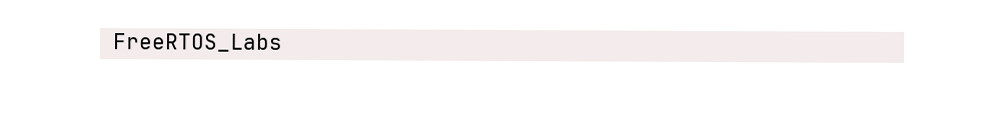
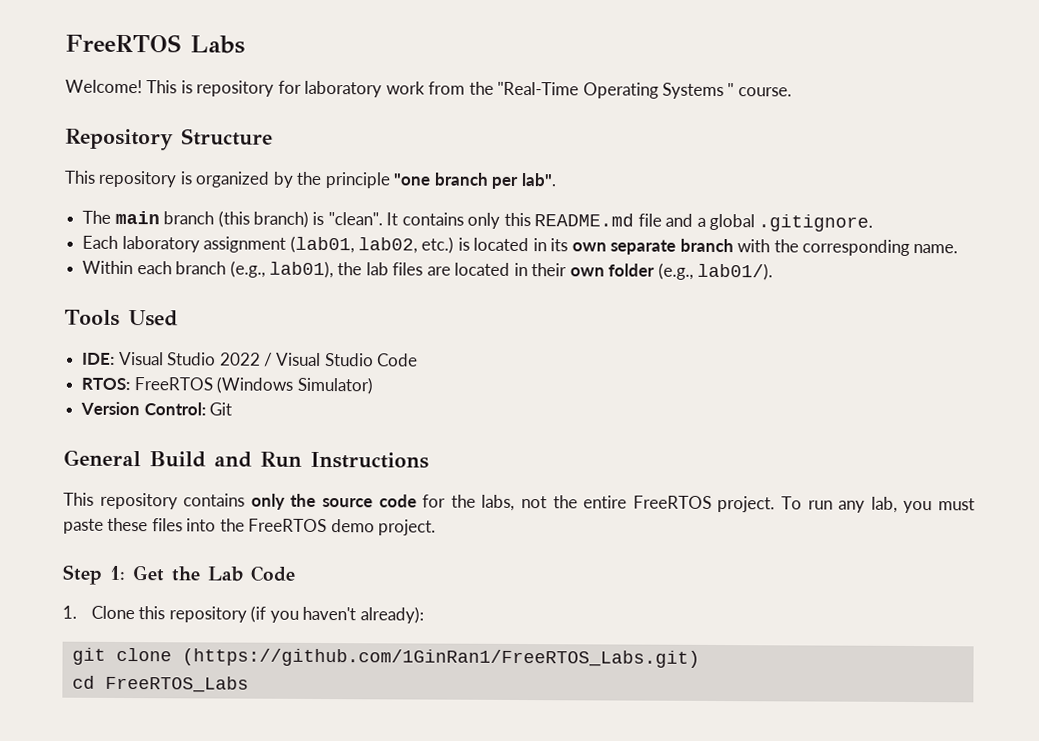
(112, 42) none -> [65,33,245,54] [65,79,792,100] [65,128,273,151] [64,170,556,189] [82,210,874,232] [82,235,959,256] [82,260,773,281] [64,309,178,327] [82,351,419,367] [81,376,373,395] [80,401,233,416] [63,449,429,469] [63,492,976,514] [63,517,437,536] [62,564,296,585] [62,605,424,624] [71,647,700,668] [71,675,95,689] FreeRTOS Labs // Welcome! This is repository for laboratory work from the "Real-Time Operating Systems " course. // Repository Structure // This repository is organized by the principle "one branch per lab". // The main branch (this branch) is "clean". It contains only this README.md file and a global .gitignore. // Each laboratory assignment (lab01, lab02, etc.) is located in its own separate branch with the corresponding name. // Within each branch (e.g., lab01), the lab files are located in their own folder (e.g., lab01/). // Tools Used // IDE: Visual Studio 2022 / Visual Studio Code // RTOS: FreeRTOS (Windows Simulator) // Version Control: Git // General Build and Run Instructions // This repository contains only the source code for the labs, not the entire FreeRTOS project. To run any lab, you must paste these files into the FreeRTOS demo project. // Step 1: Get the Lab Code // 1. Clone this repository (if you haven't already): // git clone (https://github.com/1GinRan1/FreeRTOS_Labs.git) // cd

